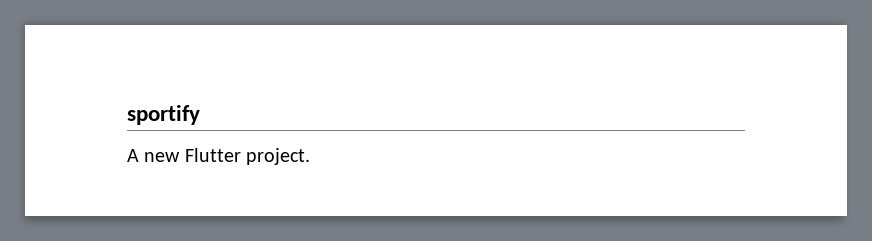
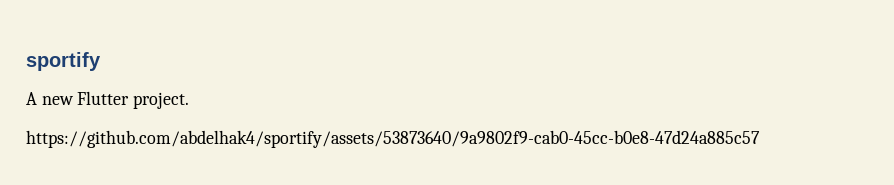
(311, 156) none -> [26,130,760,148] // https://github.com/abdelhak4/sportify/assets/53873640/9a9802f9-cab0-45cc-b0e8-47d24a885c57

